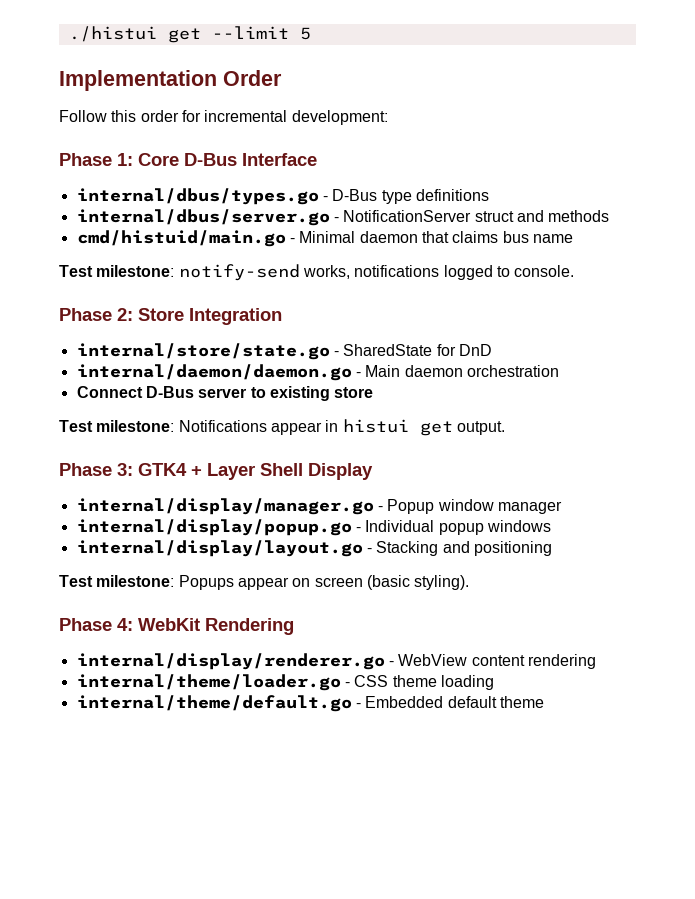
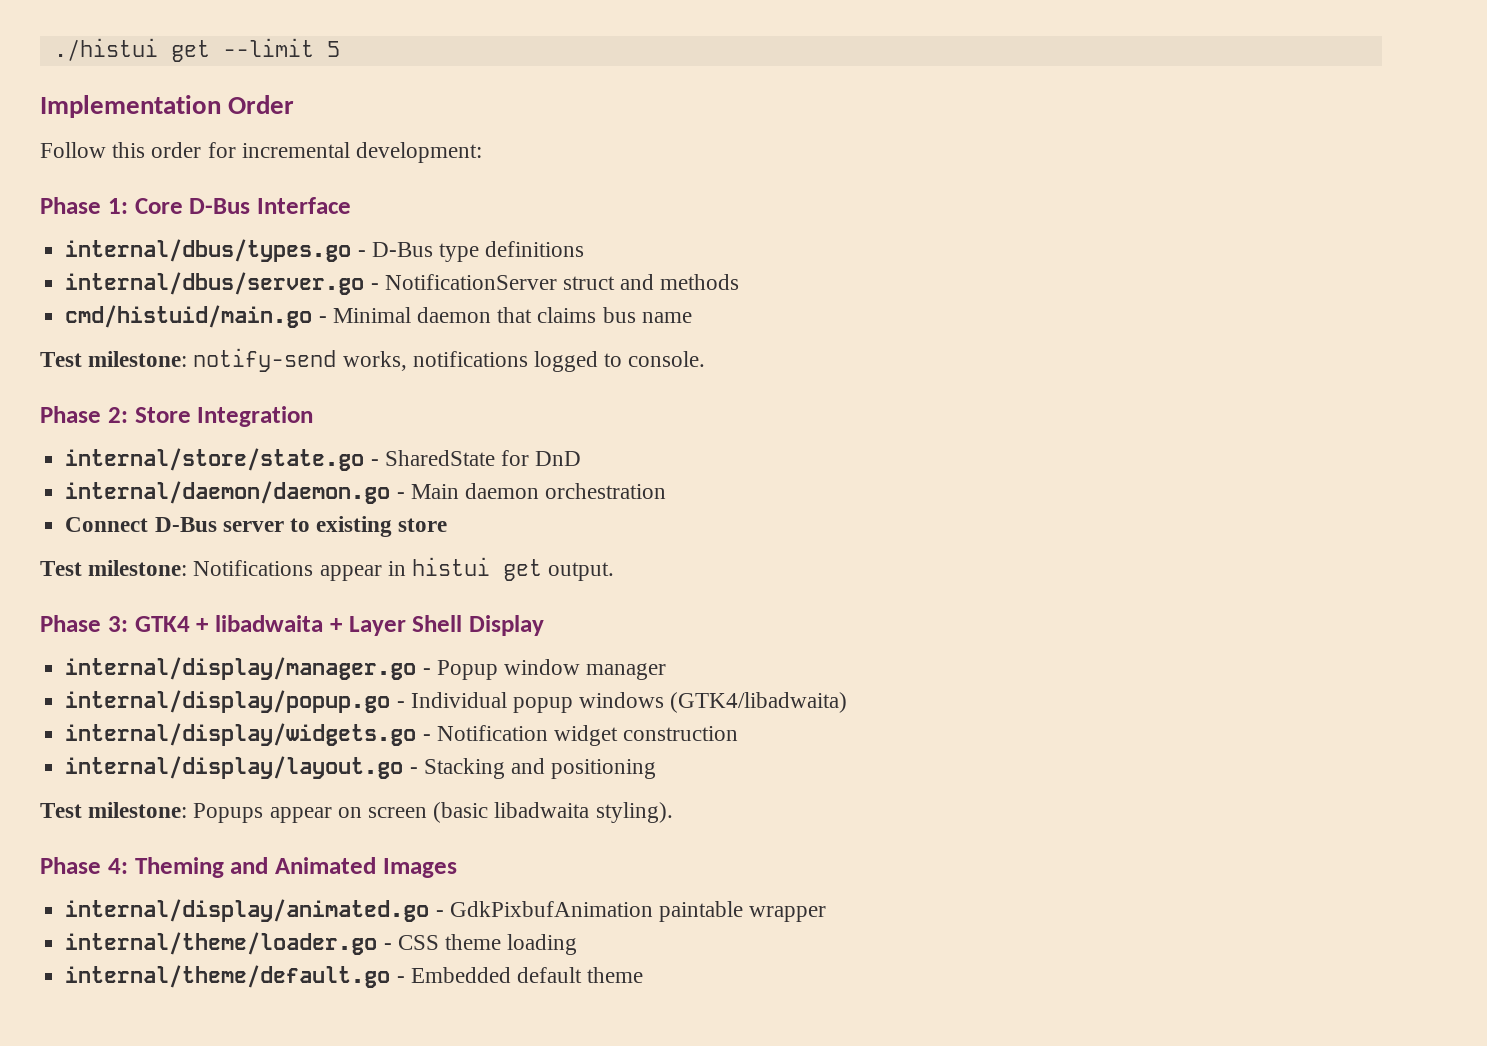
(202, 471) none -> [215,615,342,632] libadwaita +
(551, 526) none -> [670,692,848,713] [65,723,739,746] (GTK4/libadwaita) // internal/display/widgets.go - Notification widget construction
(410, 582) none -> [494,802,590,818] libadwaita
[138,618,294,635] [76,653,596,670] WebKit Rendering // internal/display/renderer.go - WebView content rendering -> [134,857,457,878] [65,899,827,922] Theming and Animated Images // internal/display/animated.go - GdkPixbufAnimation paintable wrapper

